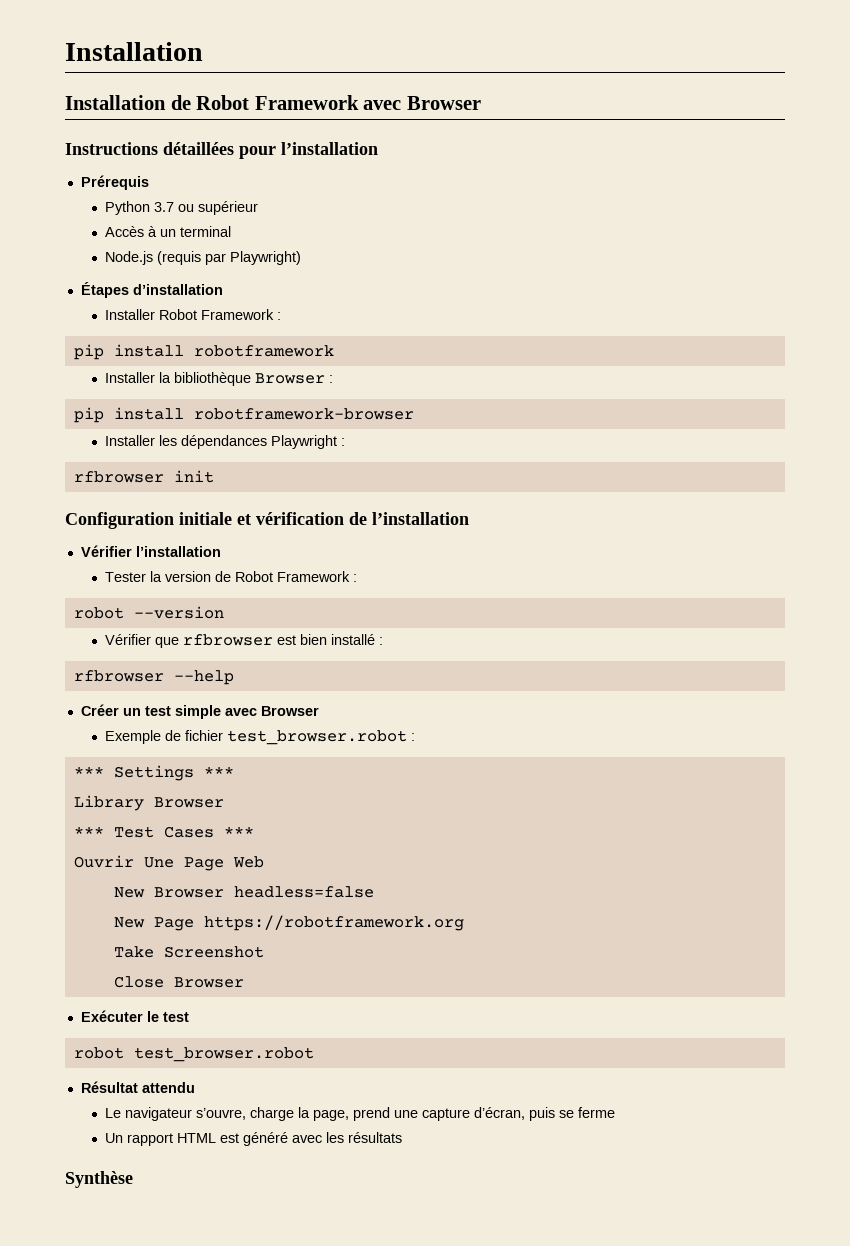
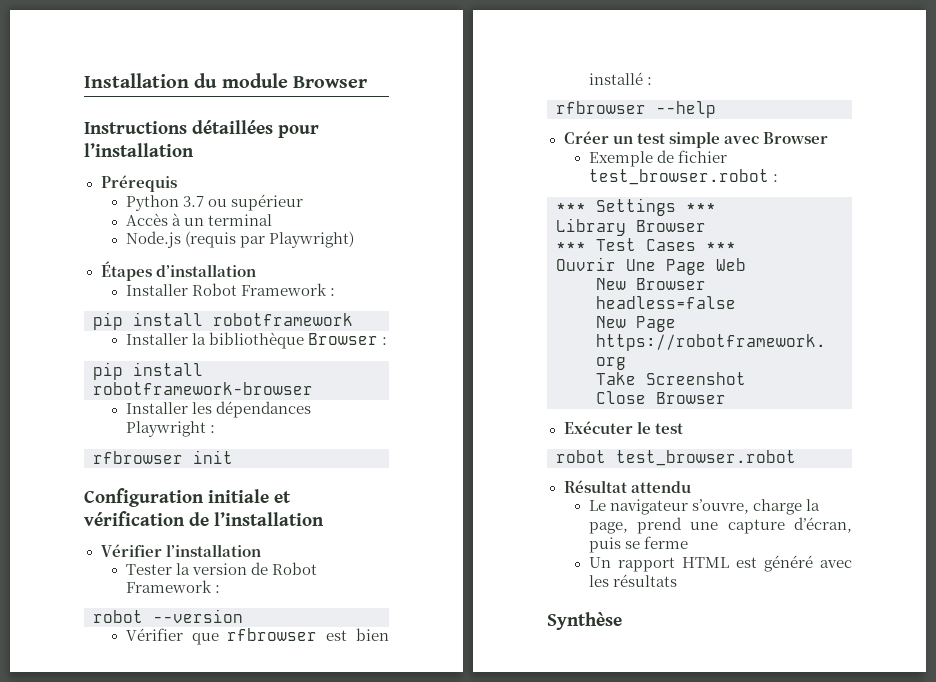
[65,42,203,61] [65,95,402,110] Installation // Installation de Robot Framework avec -> [84,73,288,88] Installation du module

